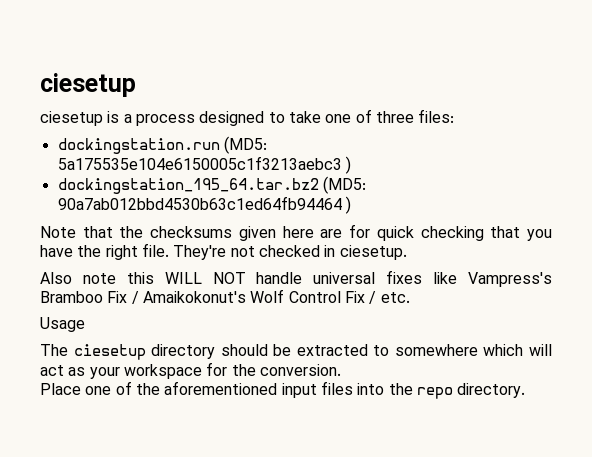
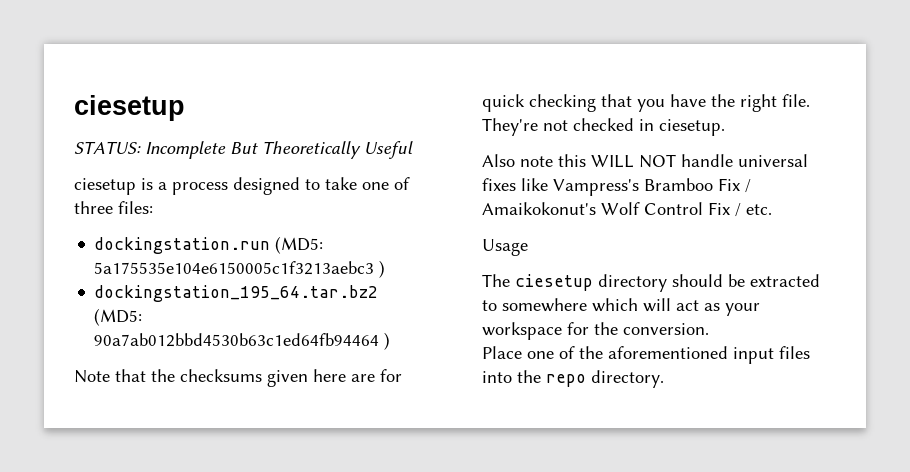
[40,73,136,97] ciesetup -> [74,95,185,121] [74,141,413,159] ciesetup // STATUS: Incomplete But Theoretically Useful

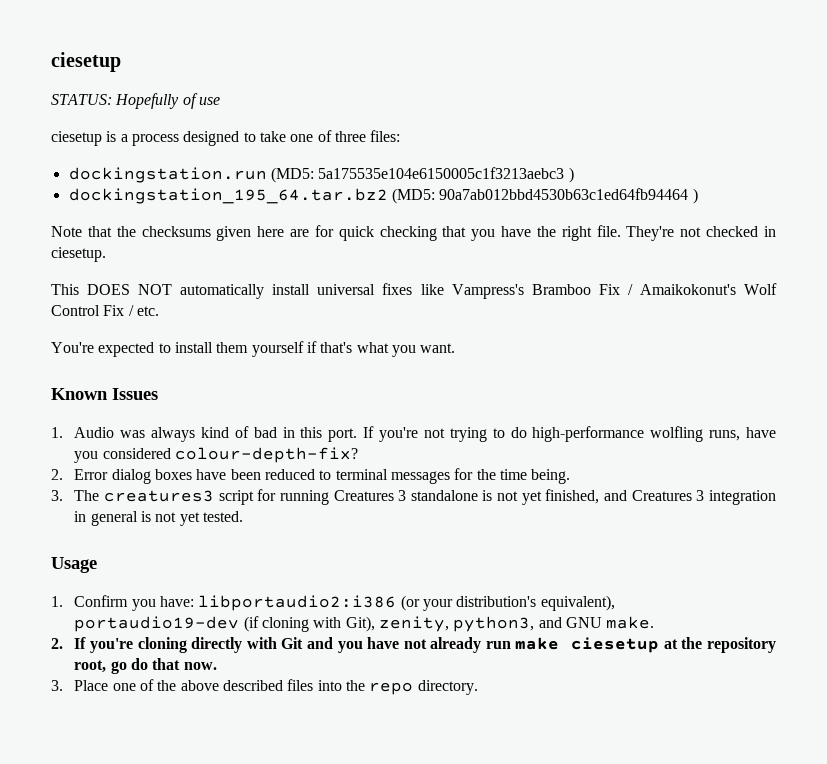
[145,141,413,159] Incomplete But Theoretically Useful -> [115,93,220,109] Hopefully of use
[482,154,733,168] Also note this WILL NOT handle -> [51,284,311,299] This DOES NOT automatically install
[482,239,528,256] [482,274,820,292] [482,298,760,316] [482,322,709,340] Usage // The ciesetup directory should be extracted to somewhere which will act as your workspace for the conversion. // -> [51,341,456,357] [51,388,158,400] [51,426,776,442] [74,447,358,463] [51,468,571,484] [51,489,777,505] [74,511,243,526] [51,557,97,573] [51,595,615,611] [74,616,655,632] [51,637,777,653] [74,658,217,674] [51,680,63,691] You're expected to install them yourself if that's what you want. // Known Issues // 1. Audio was always kind of bad in this port. If you're not trying to do high-performance wolfling runs, have you considered colour-depth-fix? // 2. Error dialog boxes have been reduced to terminal messages for the time being. // 3. The creatures3 script for running Creatures 3 standalone is not yet finished, and Creatures 3 integration in general is not yet tested. // Usage // 1. Confirm you have: libportaudio2:i386 (or your distribution's equivalent), portaudio19-dev (if cloning with Git), zenity, python3, and GNU make. // 2. If you're cloning directly with Git and you have not already run make ciesetup at the repository root, go do that now. // 3.
[608,346,774,364] aforementioned input -> [180,680,283,691] above described

